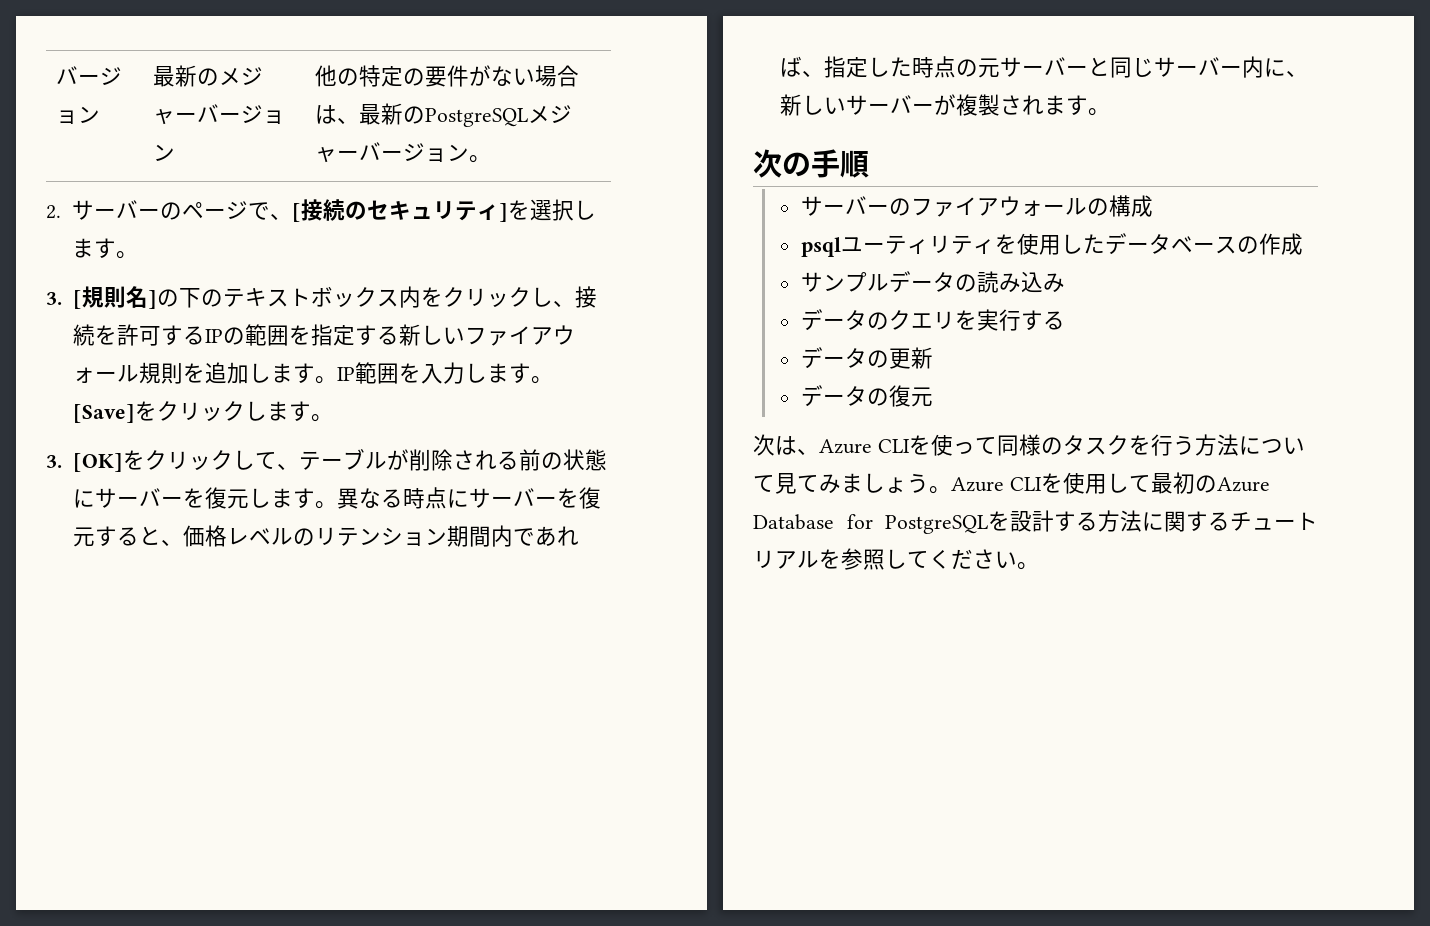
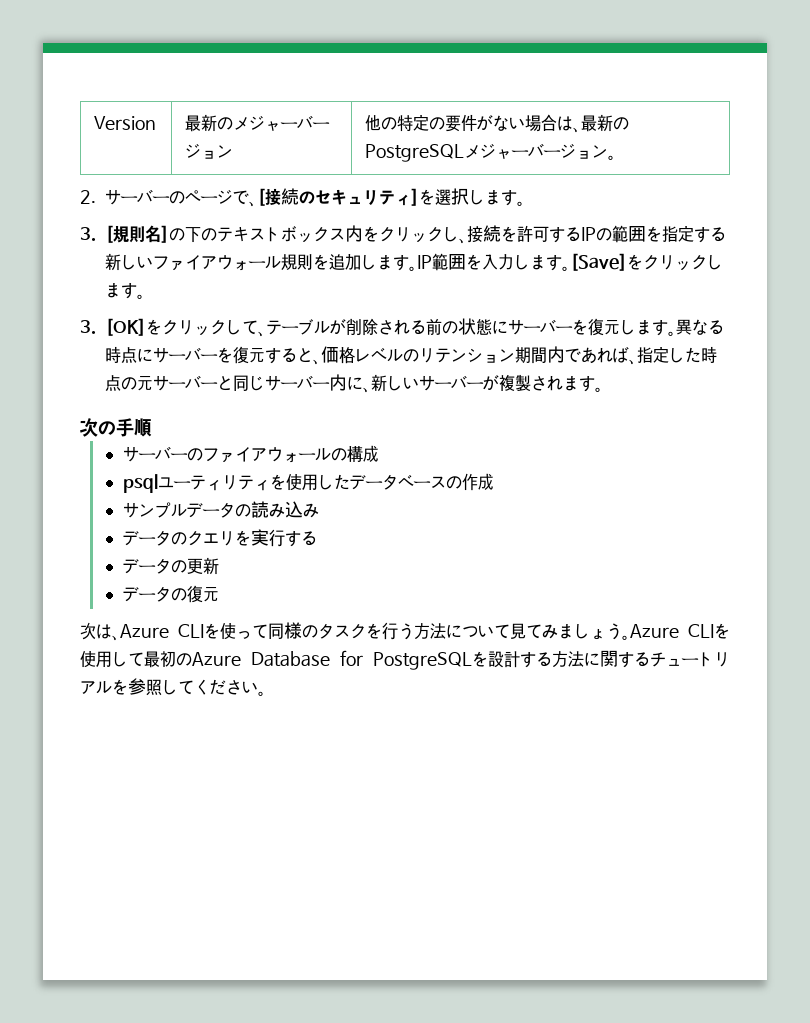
[56,66,123,85] [56,106,101,124] バージョン -> [94,116,157,130] Version

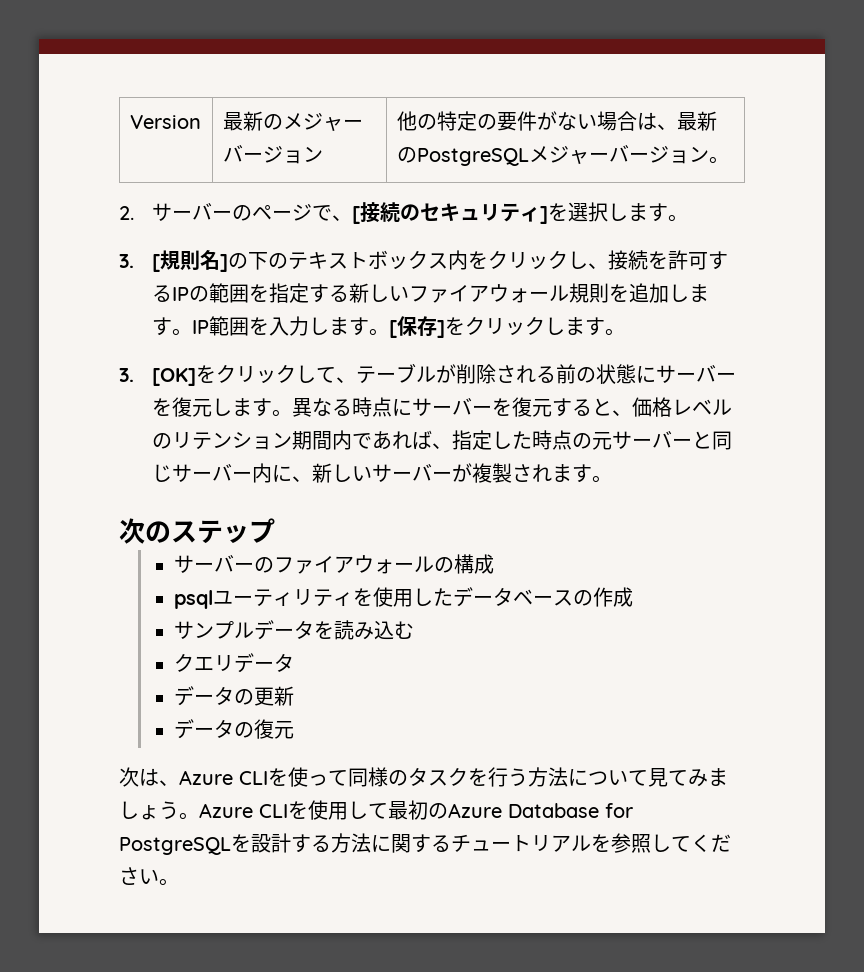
[570,253,627,271] [Save] -> [388,316,445,338] [保存]
[116,418,152,437] 手順 -> [171,518,275,544] ステップ
[234,501,319,518] [122,529,317,547] の読み込み // データのクエリを実行する -> [313,620,414,640] [173,653,294,673] を読み込む // クエリデータ

